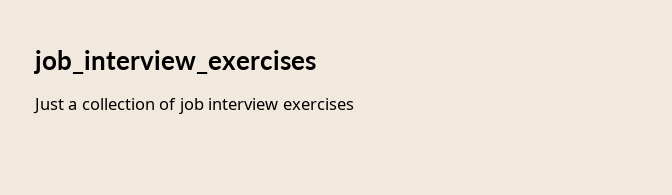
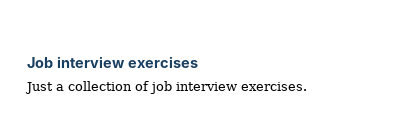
[34,50,316,74] job_interview_exercises -> [27,56,198,68] Job interview exercises
[282,98,354,110] exercises -> [241,82,307,91] exercises.

